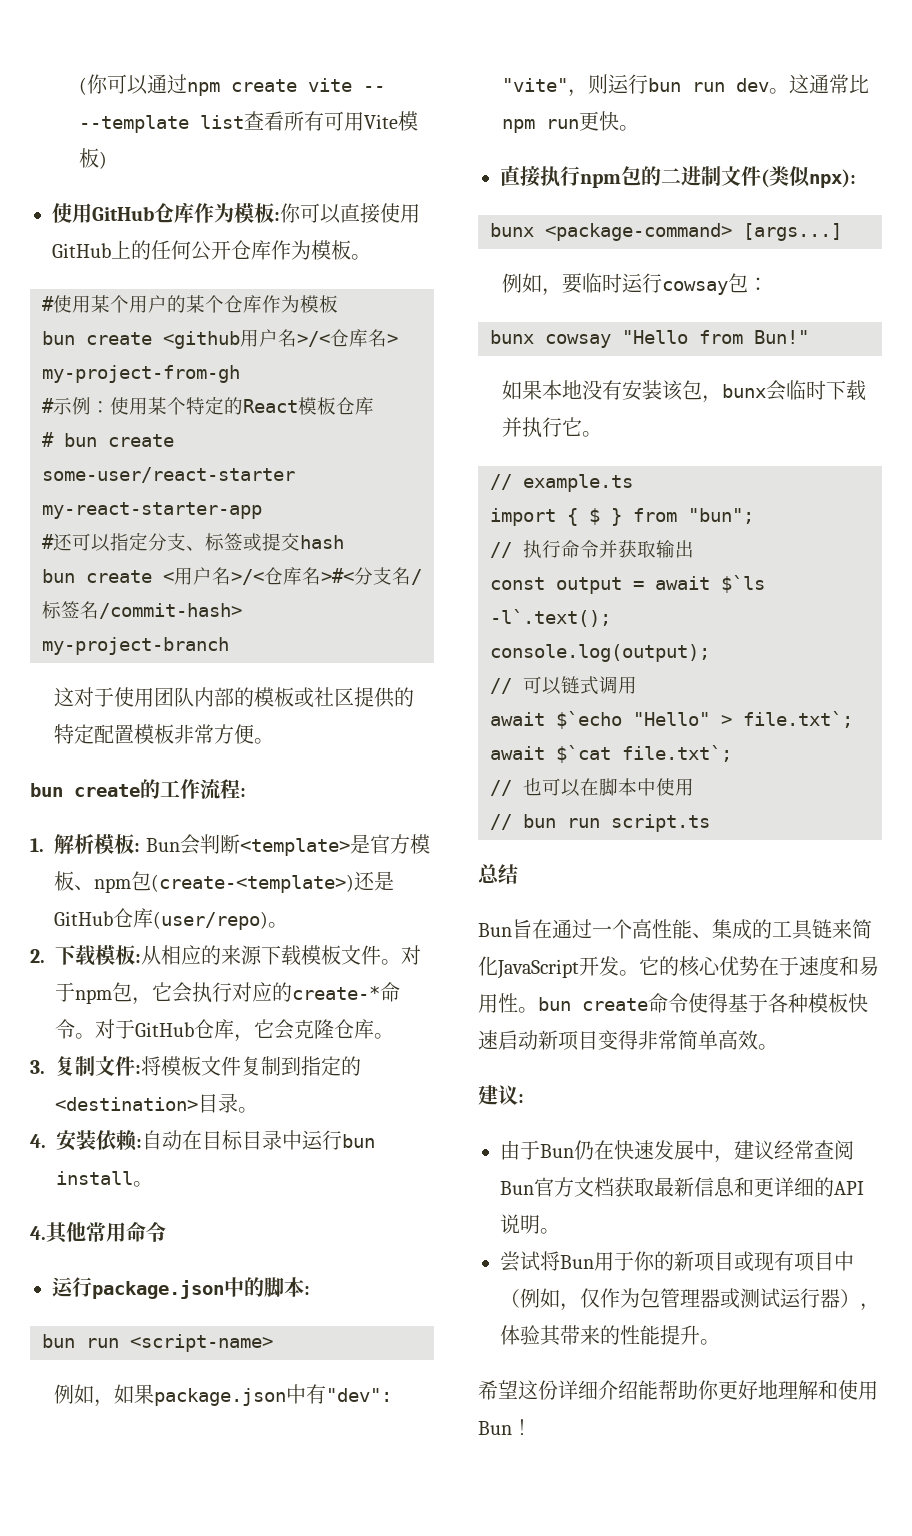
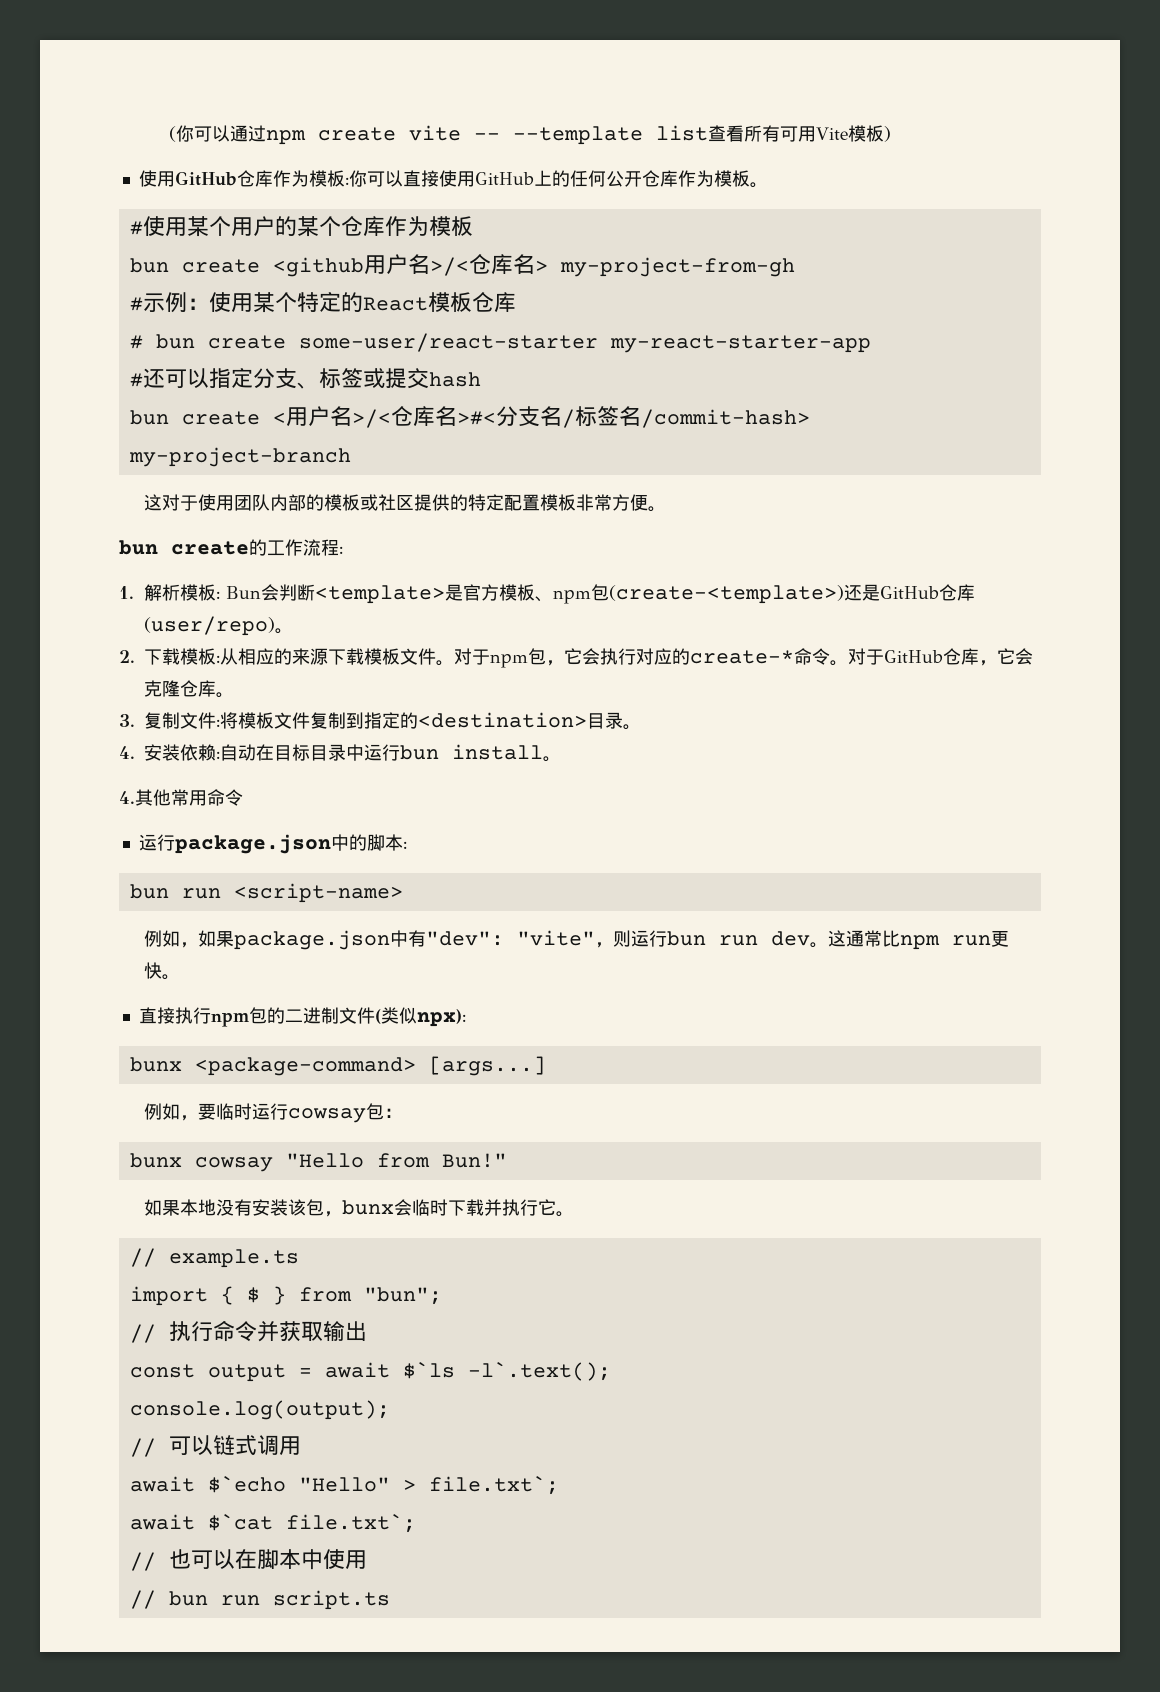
[478,864,518,884] [478,919,872,940] [478,955,879,979] [478,993,868,1013] [478,1030,778,1051] [478,1085,524,1105] [500,1140,854,1163] [500,1177,864,1197] [500,1214,560,1234] [500,1251,854,1272] [500,1288,880,1311] [500,1325,720,1346] [478,1380,878,1400] [478,1418,532,1436] // 总结 // Bun旨在通过一个高性能、集成的工具链来简化JavaScript开发。它的核心优势在于速度和易用性。bun create命令使得基于各种模板快速启动新项目变得非常简单高效。 // 建议: // 由于Bun仍在快速发展中，建议经常查阅Bun官方文档获取最新信息和更详细的API说明。 // 尝试将Bun用于你的新项目或现有项目中（例如，仅作为包管理器或测试运行器），体验其带来的性能提升。 // 希望这份详细介绍能帮助你更好地理解和使用Bun！ -> (390, 1600) none

